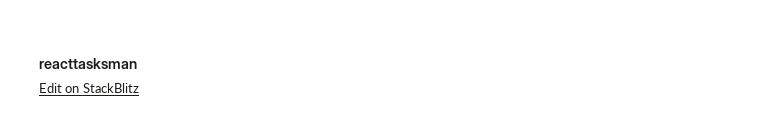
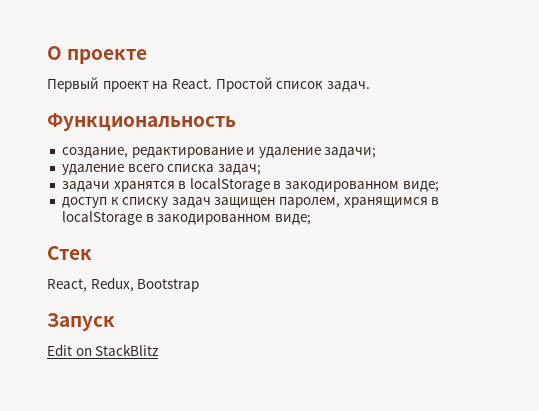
[39,58,137,69] reacttasksman -> [47,46,148,64] [47,77,370,92] [47,113,236,131] [61,147,377,158] [61,164,261,175] [61,178,439,192] [61,197,440,208] [61,211,311,225] [47,246,92,260] [47,277,200,292] [47,313,115,331] О проекте // Первый проект на React. Простой список задач. // Функциональность // создание, редактирование и удаление задачи; // удаление всего списка задач; // задачи хранятся в localStorage в закодированном виде; // доступ к списку задач защищен паролем, хранящимся в localStorage в закодированном виде; // Стек // React, Redux, Bootstrap // Запуск

